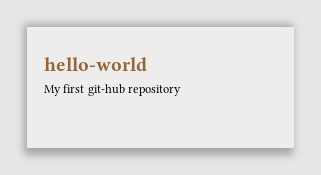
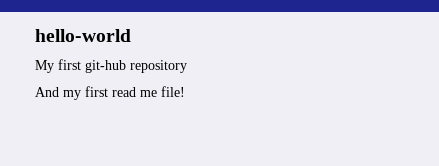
(182, 90) none -> [35,86,185,100] // And my first read me file!

